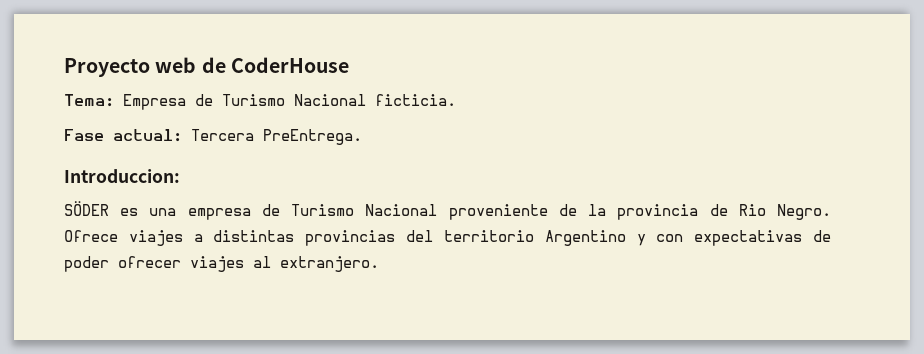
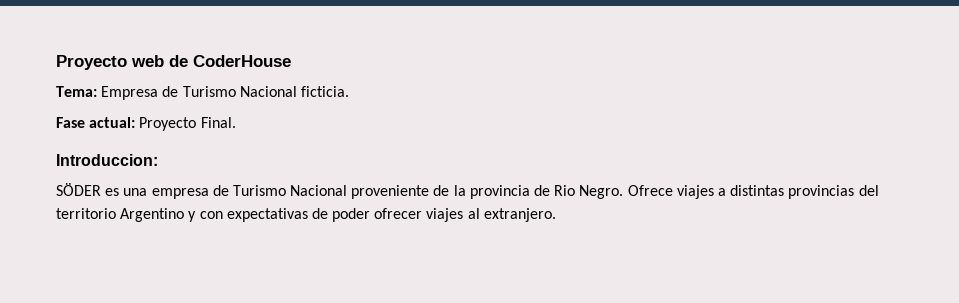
[191,129,362,145] Tercera PreEntrega. -> [139,117,236,131] Proyecto Final.

